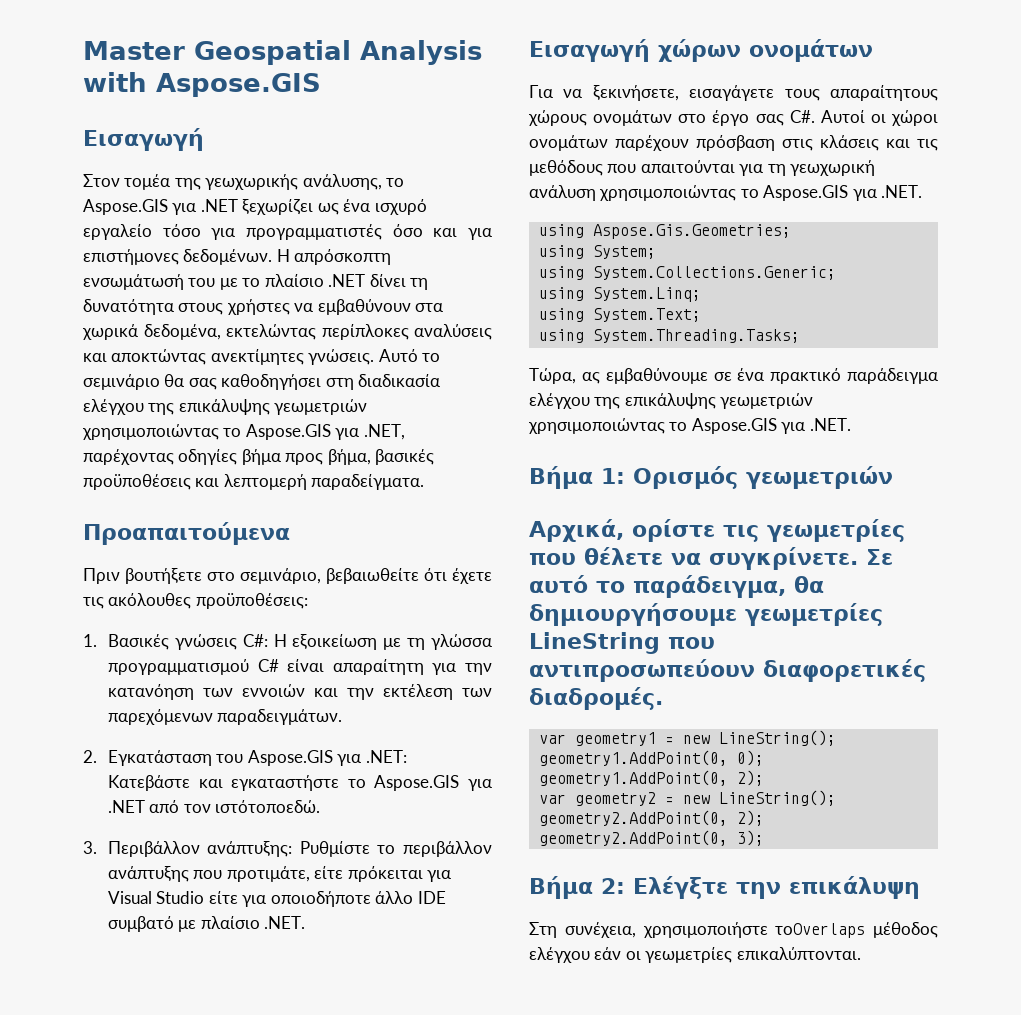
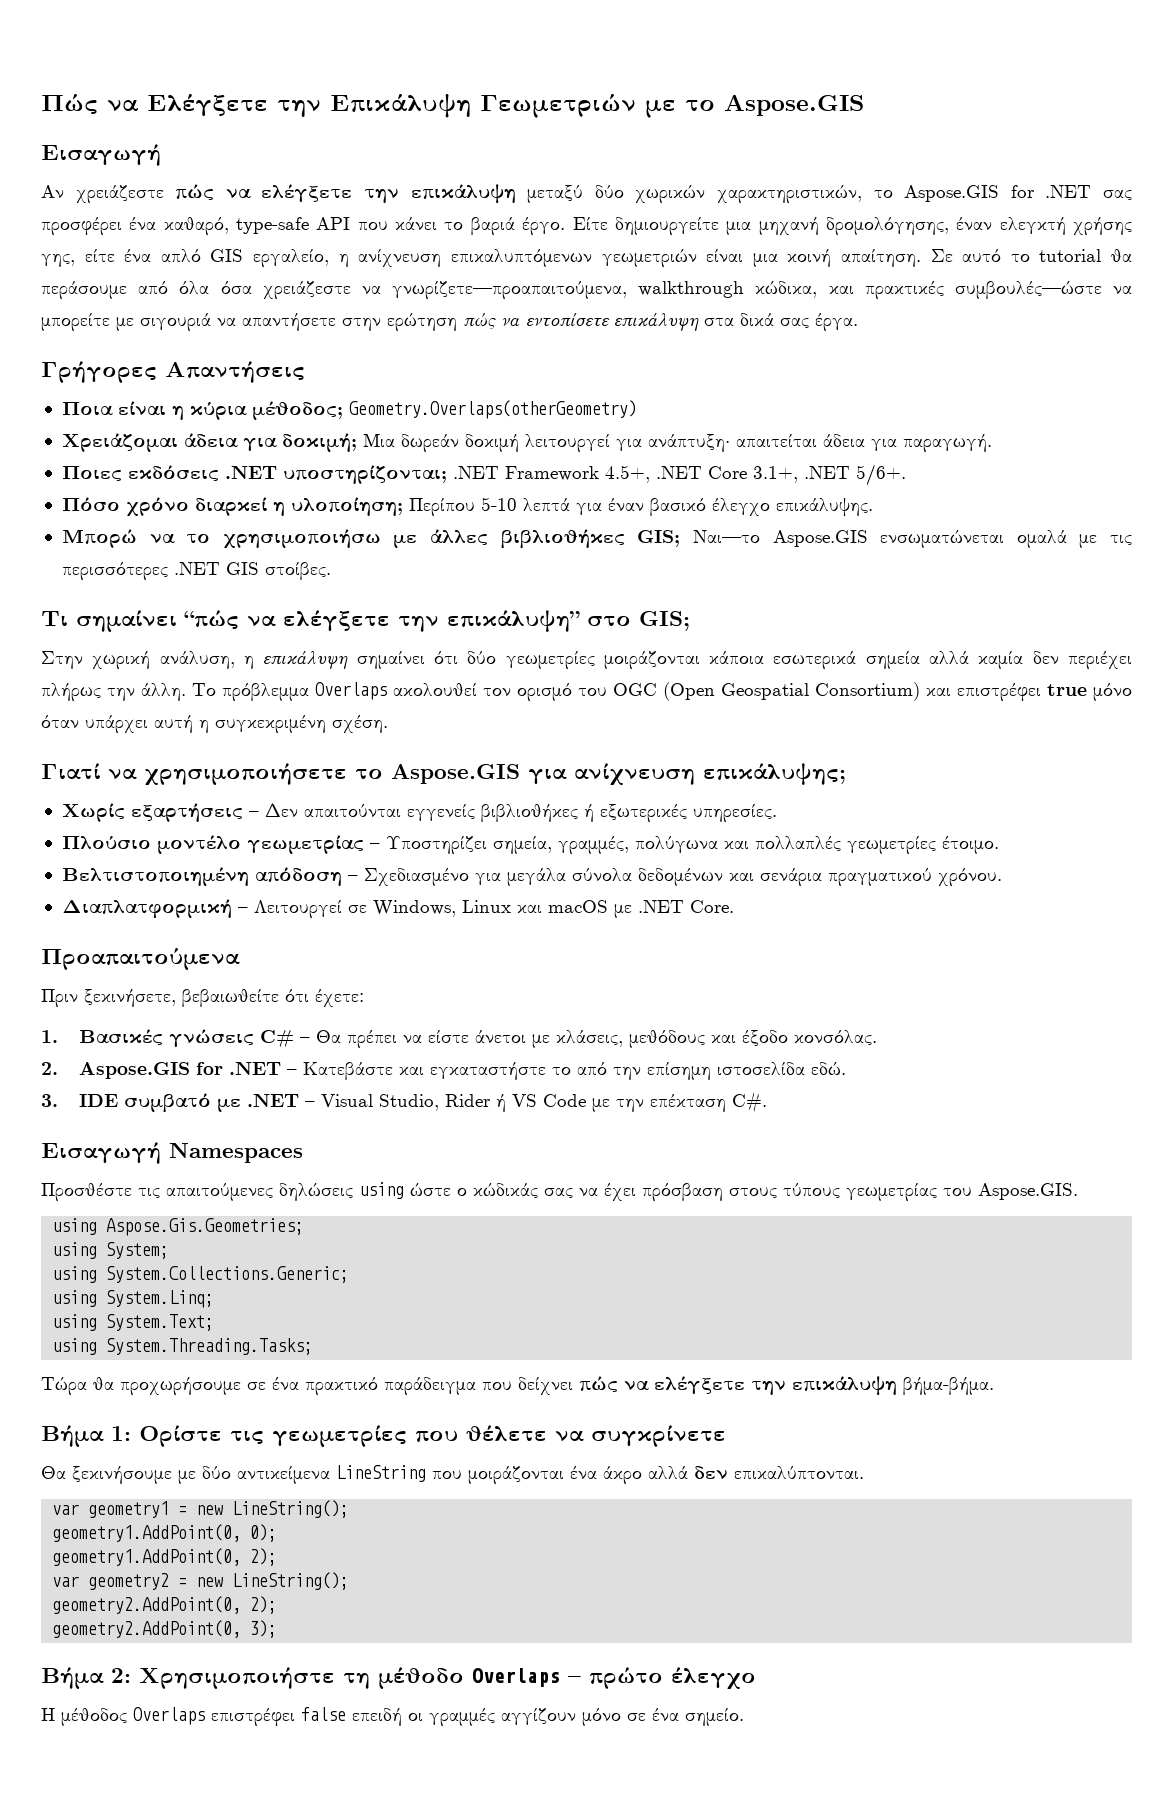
[83,40,482,65] [83,72,321,97] [83,128,204,151] [83,174,405,190] [83,199,427,215] [83,224,493,240] [83,249,392,265] [83,274,429,290] [83,299,444,315] [82,324,492,340] [83,349,441,365] [83,374,441,390] [83,399,368,415] [82,424,405,440] [83,449,435,465] [83,474,425,490] [83,522,290,545] [83,568,492,584] [83,593,308,609] [83,634,492,650] [107,659,493,675] [107,684,493,700] [107,709,343,725] [83,750,407,766] [107,775,493,791] [107,800,321,813] [83,841,493,857] [107,866,452,882] [107,891,446,907] [107,916,306,932] [529,39,873,62] [529,85,938,101] [528,110,938,126] [529,135,938,151] [529,160,876,176] [529,185,923,201] Master Geospatial Analysis with Aspose.GIS // Εισαγωγή // Στον τομέα της γεωχωρικής ανάλυσης, το Aspose.GIS για .NET ξεχωρίζει ως ένα ισχυρό εργαλείο τόσο για προγραμματιστές όσο και για επιστήμονες δεδομένων. Η απρόσκοπτη ενσωμάτωσή του με το πλαίσιο .NET δίνει τη δυνατότητα στους χρήστες να εμβαθύνουν στα χωρικά δεδομένα, εκτελώντας περίπλοκες αναλύσεις και αποκτώντας ανεκτίμητες γνώσεις. Αυτό το σεμινάριο θα σας καθοδηγήσει στη διαδικασία ελέγχου της επικάλυψης γεωμετριών χρησιμοποιώντας το Aspose.GIS για .NET, παρέχοντας οδηγίες βήμα προς βήμα, βασικές προϋποθέσεις και λεπτομερή παραδείγματα. // Προαπαιτούμενα // Πριν βουτήξετε στο σεμινάριο, βεβαιωθείτε ότι έχετε τις ακόλουθες προϋποθέσεις: // 1. Βασικές γνώσεις C#: Η εξοικείωση με τη γλώσσα προγραμματισμού C# είναι απαραίτητη για την κατανόηση των εννοιών και την εκτέλεση των παρεχόμενων παραδειγμάτων. // 2. Εγκατάσταση του Aspose.GIS για .NET: Κατεβάστε και εγκαταστήστε το Aspose.GIS για .NET από τον ιστότοποεδώ. // 3. Περιβάλλον ανάπτυξης: Ρυθμίστε το περιβάλλον ανάπτυξης που προτιμάτε, είτε πρόκειται για Visual Studio είτε για οποιοδήποτε άλλο IDE συμβατό με πλαίσιο .NET. // Εισαγωγή χώρων ονομάτων // Για να ξεκινήσετε, εισαγάγετε τους απαραίτητους χώρους ονομάτων στο έργο σας C#. Αυτοί οι χώροι ονομάτων παρέχουν πρόσβαση στις κλάσεις και τις μεθόδους που απαιτούνται για τη γεωχωρική ανάλυση χρησιμοποιώντας το Aspose.GIS για .NET. -> [41,93,864,118] [41,144,161,166] [41,184,1132,204] [41,217,1133,236] [41,249,1132,268] [41,281,1132,300] [41,313,858,332] [41,361,305,383] [61,400,637,421] [61,433,992,453] [61,464,906,486] [61,497,873,517] [61,529,1132,549] [61,562,331,581] [41,610,690,632] [41,651,1132,670] [41,682,1132,702] [41,715,388,734] [41,763,846,786] [61,802,777,823] [61,835,999,855] [61,867,1002,887] [61,899,734,919] [41,948,240,970] [41,989,364,1008] [41,1029,877,1049] [41,1062,846,1080] [41,1092,767,1113] [41,1142,303,1164] [41,1182,1078,1202] Πώς να Ελέγξετε την Επικάλυψη Γεωμετριών με το Aspose.GIS // Εισαγωγή // Αν χρειάζεστε πώς να ελέγξετε την επικάλυψη μεταξύ δύο χωρικών χαρακτηριστικών, το Aspose.GIS for .NET σας προσφέρει ένα καθαρό, type‑safe API που κάνει το βαριά έργο. Είτε δημιουργείτε μια μηχανή δρομολόγησης, έναν ελεγκτή χρήσης γης, είτε ένα απλό GIS εργαλείο, η ανίχνευση επικαλυπτόμενων γεωμετριών είναι μια κοινή απαίτηση. Σε αυτό το tutorial θα περάσουμε από όλα όσα χρειάζεστε να γνωρίζετε—προαπαιτούμενα, walkthrough κώδικα, και πρακτικές συμβουλές—ώστε να μπορείτε με σιγουριά να απαντήσετε στην ερώτηση πώς να εντοπίσετε επικάλυψη στα δικά σας έργα. // Γρήγορες Απαντήσεις // Ποια είναι η κύρια μέθοδος; Geometry.Overlaps(otherGeometry) // Χρειάζομαι άδεια για δοκιμή; Μια δωρεάν δοκιμή λειτουργεί για ανάπτυξη· απαιτείται άδεια για παραγωγή. // Ποιες εκδόσεις .NET υποστηρίζονται; .NET Framework 4.5+, .NET Core 3.1+, .NET 5/6+. // Πόσο χρόνο διαρκεί η υλοποίηση; Περίπου 5‑10 λεπτά για έναν βασικό έλεγχο επικάλυψης. // Μπορώ να το χρησιμοποιήσω με άλλες βιβλιοθήκες GIS; Ναι—το Aspose.GIS ενσωματώνεται ομαλά με τις περισσότερες .NET GIS στοίβες. // Τι σημαίνει “πώς να ελέγξετε την επικάλυψη” στο GIS; // Στην χωρική ανάλυση, η επικάλυψη σημαίνει ότι δύο γεωμετρίες μοιράζονται κάποια εσωτερικά σημεία αλλά καμία δεν περιέχει πλήρως την άλλη. Το πρόβλεμμα Overlaps ακολουθεί τον ορισμό του OGC (Open Geospatial Consortium) και επιστρέφει true μόνο όταν υπάρχει αυτή η συγκεκριμένη σχέση. // Γιατί να χρησιμοποιήσετε το Aspose.GIS για ανίχνευση επικάλυψης; // Χωρίς εξαρτήσεις – Δεν απαιτούνται εγγενείς βιβλιοθήκες ή εξωτερικές υπηρεσίες. // Πλούσιο μοντέλο γεωμετρίας – Υποστηρίζει σημεία, γραμμές, πολύγωνα και πολλαπλές γεωμετρίες έτοιμο. // Βελτιστοποιημένη απόδοση – Σχεδιασμένο για μεγάλα σύνολα δεδομένων και σενάρια πραγματικού χρόνου. // Διαπλατφορμική – Λειτουργεί σε Windows, Linux και macOS με .NET Core. // Προαπαιτούμενα // Πριν ξεκινήσετε, βεβαιωθείτε ότι έχετε: // 1. Βασικές γνώσεις C# – Θα πρέπει να είστε άνετοι με κλάσεις, μεθόδους και έξοδο κονσόλας. // 2. Aspose.GIS for .NET – Κατεβάστε και εγκαταστήστε το από την επίσημη ιστοσελίδα εδώ. // 3. IDE συμβατό με .NET – Visual Studio, Rider ή VS Code με την επέκταση C#. // Εισαγωγή Namespaces // Προσθέστε τις απαιτούμενες δηλώσεις using ώστε ο κώδικάς σας να έχει πρόσβαση στους τύπους γεωμετρίας του Aspose.GIS.
[529,368,708,384] Τώρα, ας εμβαθύνουμε -> [41,1377,241,1396] Τώρα θα προχωρήσουμε
[529,393,814,409] [528,418,851,434] [529,466,893,489] [529,519,715,542] ελέγχου της επικάλυψης γεωμετριών χρησιμοποιώντας το Aspose.GIS για .NET. // Βήμα 1: Ορισμός γεωμετριών // Αρχικά, ορίστε -> [482,1376,994,1396] [41,1425,222,1447] που δείχνει πώς να ελέγξετε την επικάλυψη βήμα‑βήμα. // Βήμα 1: Ορίστε
[709,547,893,570] [529,575,824,598] [529,603,883,626] [529,632,715,654] [529,659,926,682] [529,687,663,710] συγκρίνετε. Σε αυτό το παράδειγμα, θα δημιουργήσουμε γεωμετρίες LineString που αντιπροσωπεύουν διαφορετικές διαδρομές. -> [591,1425,726,1447] [41,1465,864,1485] συγκρίνετε // Θα ξεκινήσουμε με δύο αντικείμενα LineString που μοιράζονται ένα άκρο αλλά δεν επικαλύπτονται.
[633,876,920,899] [529,922,938,938] [529,947,861,963] Ελέγξτε την επικάλυψη // Στη συνέχεια, χρησιμοποιήστε τοOverlaps μέθοδος ελέγχου εάν οι γεωμετρίες επικαλύπτονται. -> [139,1667,756,1690] [41,1707,744,1727] Χρησιμοποιήστε τη μέθοδο Overlaps – πρώτο έλεγχο // Η μέθοδος Overlaps επιστρέφει false επειδή οι γραμμές αγγίζουν μόνο σε ένα σημείο.

